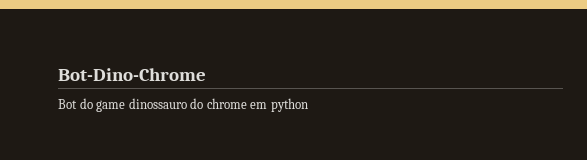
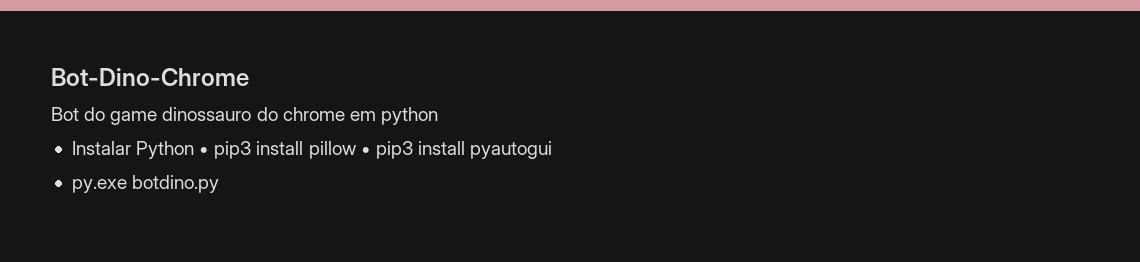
(308, 105) none -> [71,141,553,159] [71,175,220,193] // Instalar Python • pip3 install pillow • pip3 install pyautogui // py.exe botdino.py

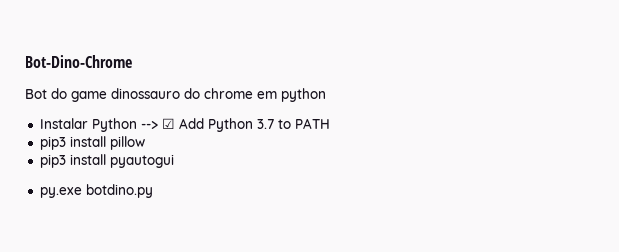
[199,147,210,155] • -> [140,118,330,132] --> ☑ Add Python 3.7 to PATH //
[360,147,371,155] • -> (145, 143) //

